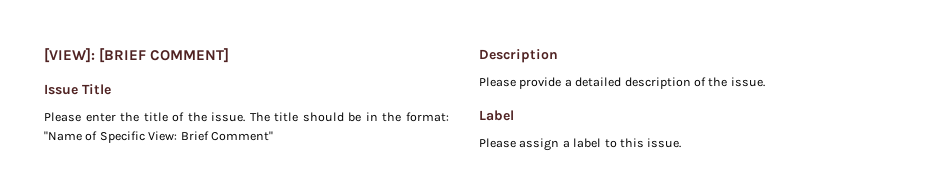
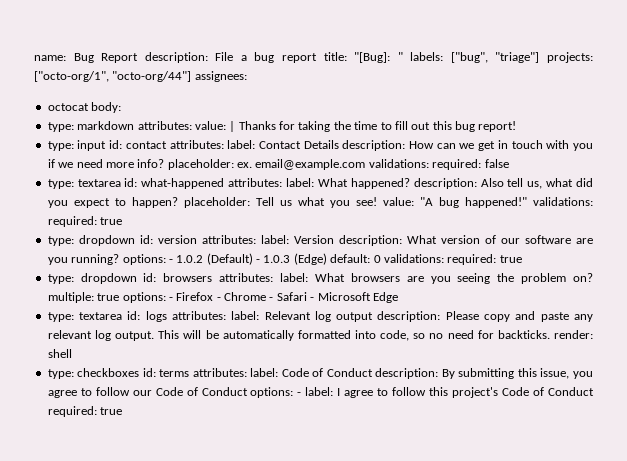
[44,48,230,63] [44,84,111,95] [44,112,450,122] [44,131,273,143] [479,49,558,63] [479,77,765,89] [479,110,514,121] [479,138,682,151] [VIEW]: [BRIEF COMMENT] // Issue Title // Please enter the title of the issue. The title should be in the format: "Name of Specific View: Brief Comment" // Description // Please provide a detailed description of the issue. // Label // Please assign a label to this issue. -> [34,52,593,63] [34,71,247,82] [47,102,122,113] [47,121,517,132] [47,140,593,151] [47,159,509,170] [47,178,594,189] [47,197,594,208] [47,216,123,227] [47,235,593,246] [47,253,522,265] [47,273,594,284] [47,292,398,303] [47,311,594,322] [47,330,593,341] [47,349,72,358] [47,368,594,379] [47,387,594,398] [47,406,123,417] name: Bug Report description: File a bug report title: "[Bug]: " labels: ["bug", "triage"] projects: ["octo-org/1", "octo-org/44"] assignees: // octocat body: // type: markdown attributes: value: | Thanks for taking the time to fill out this bug report! // type: input id: contact attributes: label: Contact Details description: How can we get in touch with you if we need more info? placeholder: ex. email@example.com validations: required: false // type: textarea id: what-happened attributes: label: What happened? description: Also tell us, what did you expect to happen? placeholder: Tell us what you see! value: "A bug happened!" validations: required: true // type: dropdown id: version attributes: label: Version description: What version of our software are you running? options: - 1.0.2 (Default) - 1.0.3 (Edge) default: 0 validations: required: true // type: dropdown id: browsers attributes: label: What browsers are you seeing the problem on? multiple: true options: - Firefox - Chrome - Safari - Microsoft Edge // type: textarea id: logs attributes: label: Relevant log output description: Please copy and paste any relevant log output. This will be automatically formatted into code, so no need for backticks. render: shell // type: checkboxes id: terms attributes: label: Code of Conduct description: By submitting this issue, you agree to follow our Code of Conduct options: - label: I agree to follow this project's Code of Conduct required: true

